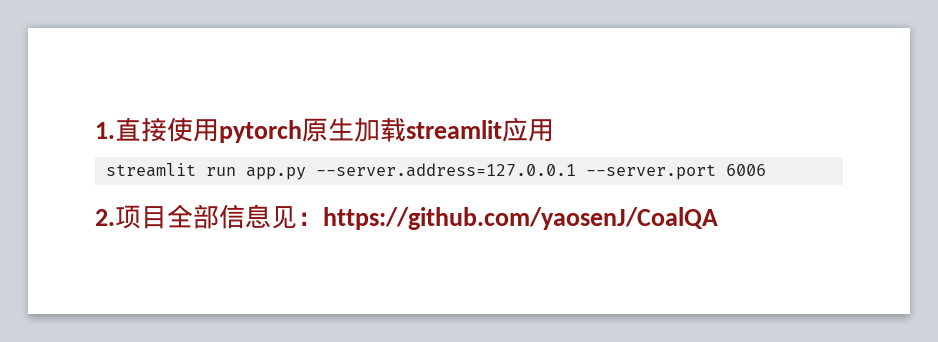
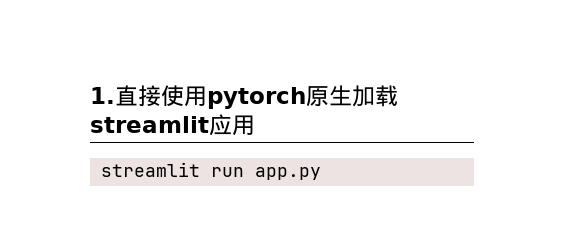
[315,163,766,180] [95,204,718,230] --server.address=127.0.0.1 --server.port 6006 // 2.项目全部信息见：https://github.com/yaosenJ/CoalQA -> (321, 173) none

